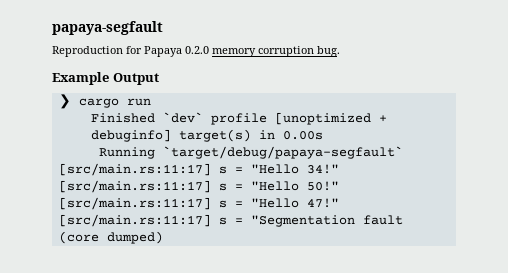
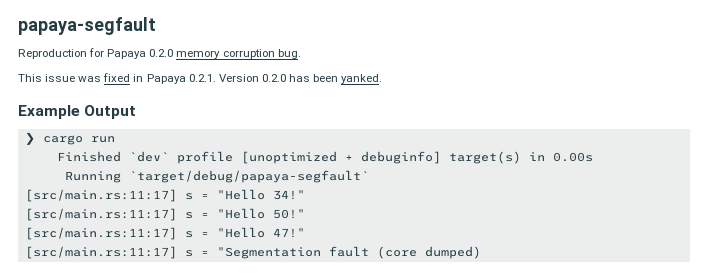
(340, 51) none -> [18,73,383,84] // This issue was fixed in Papaya 0.2.1. Version 0.2.0 has been yanked.

